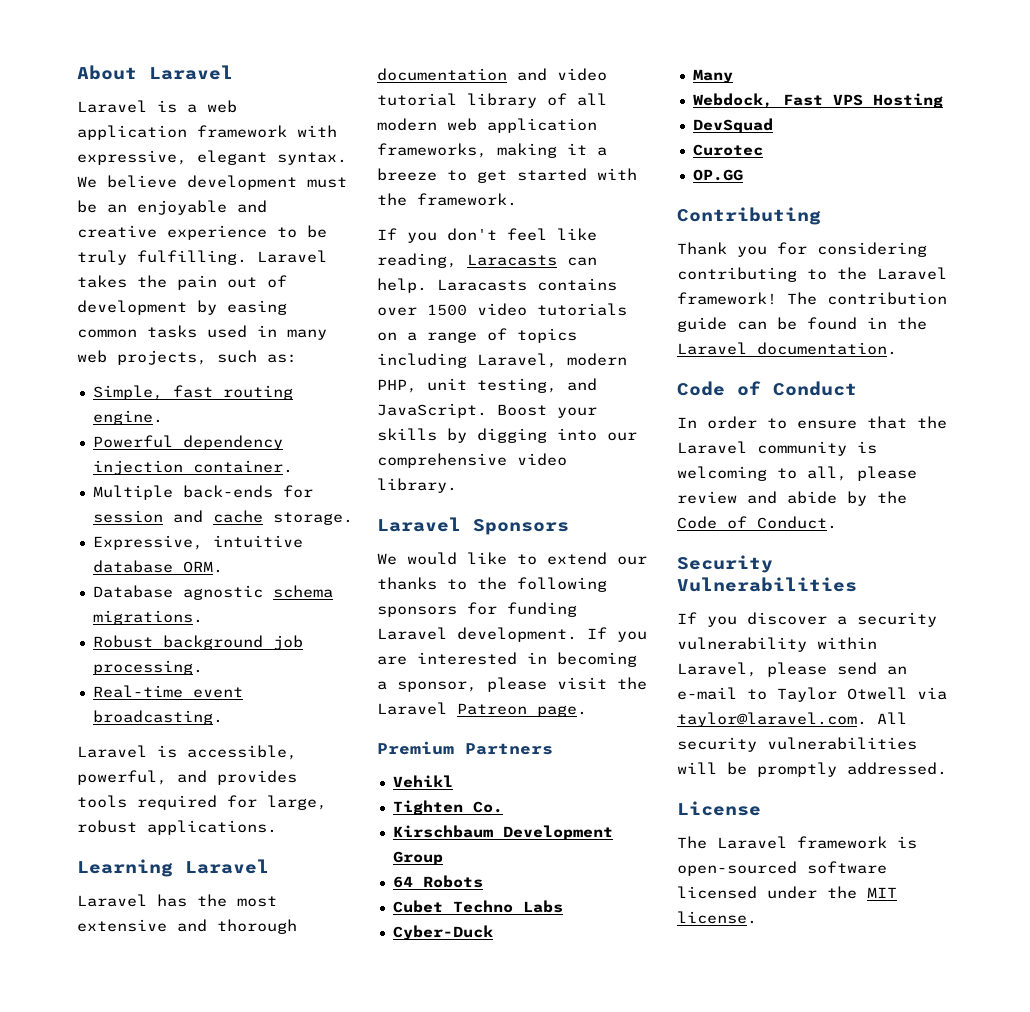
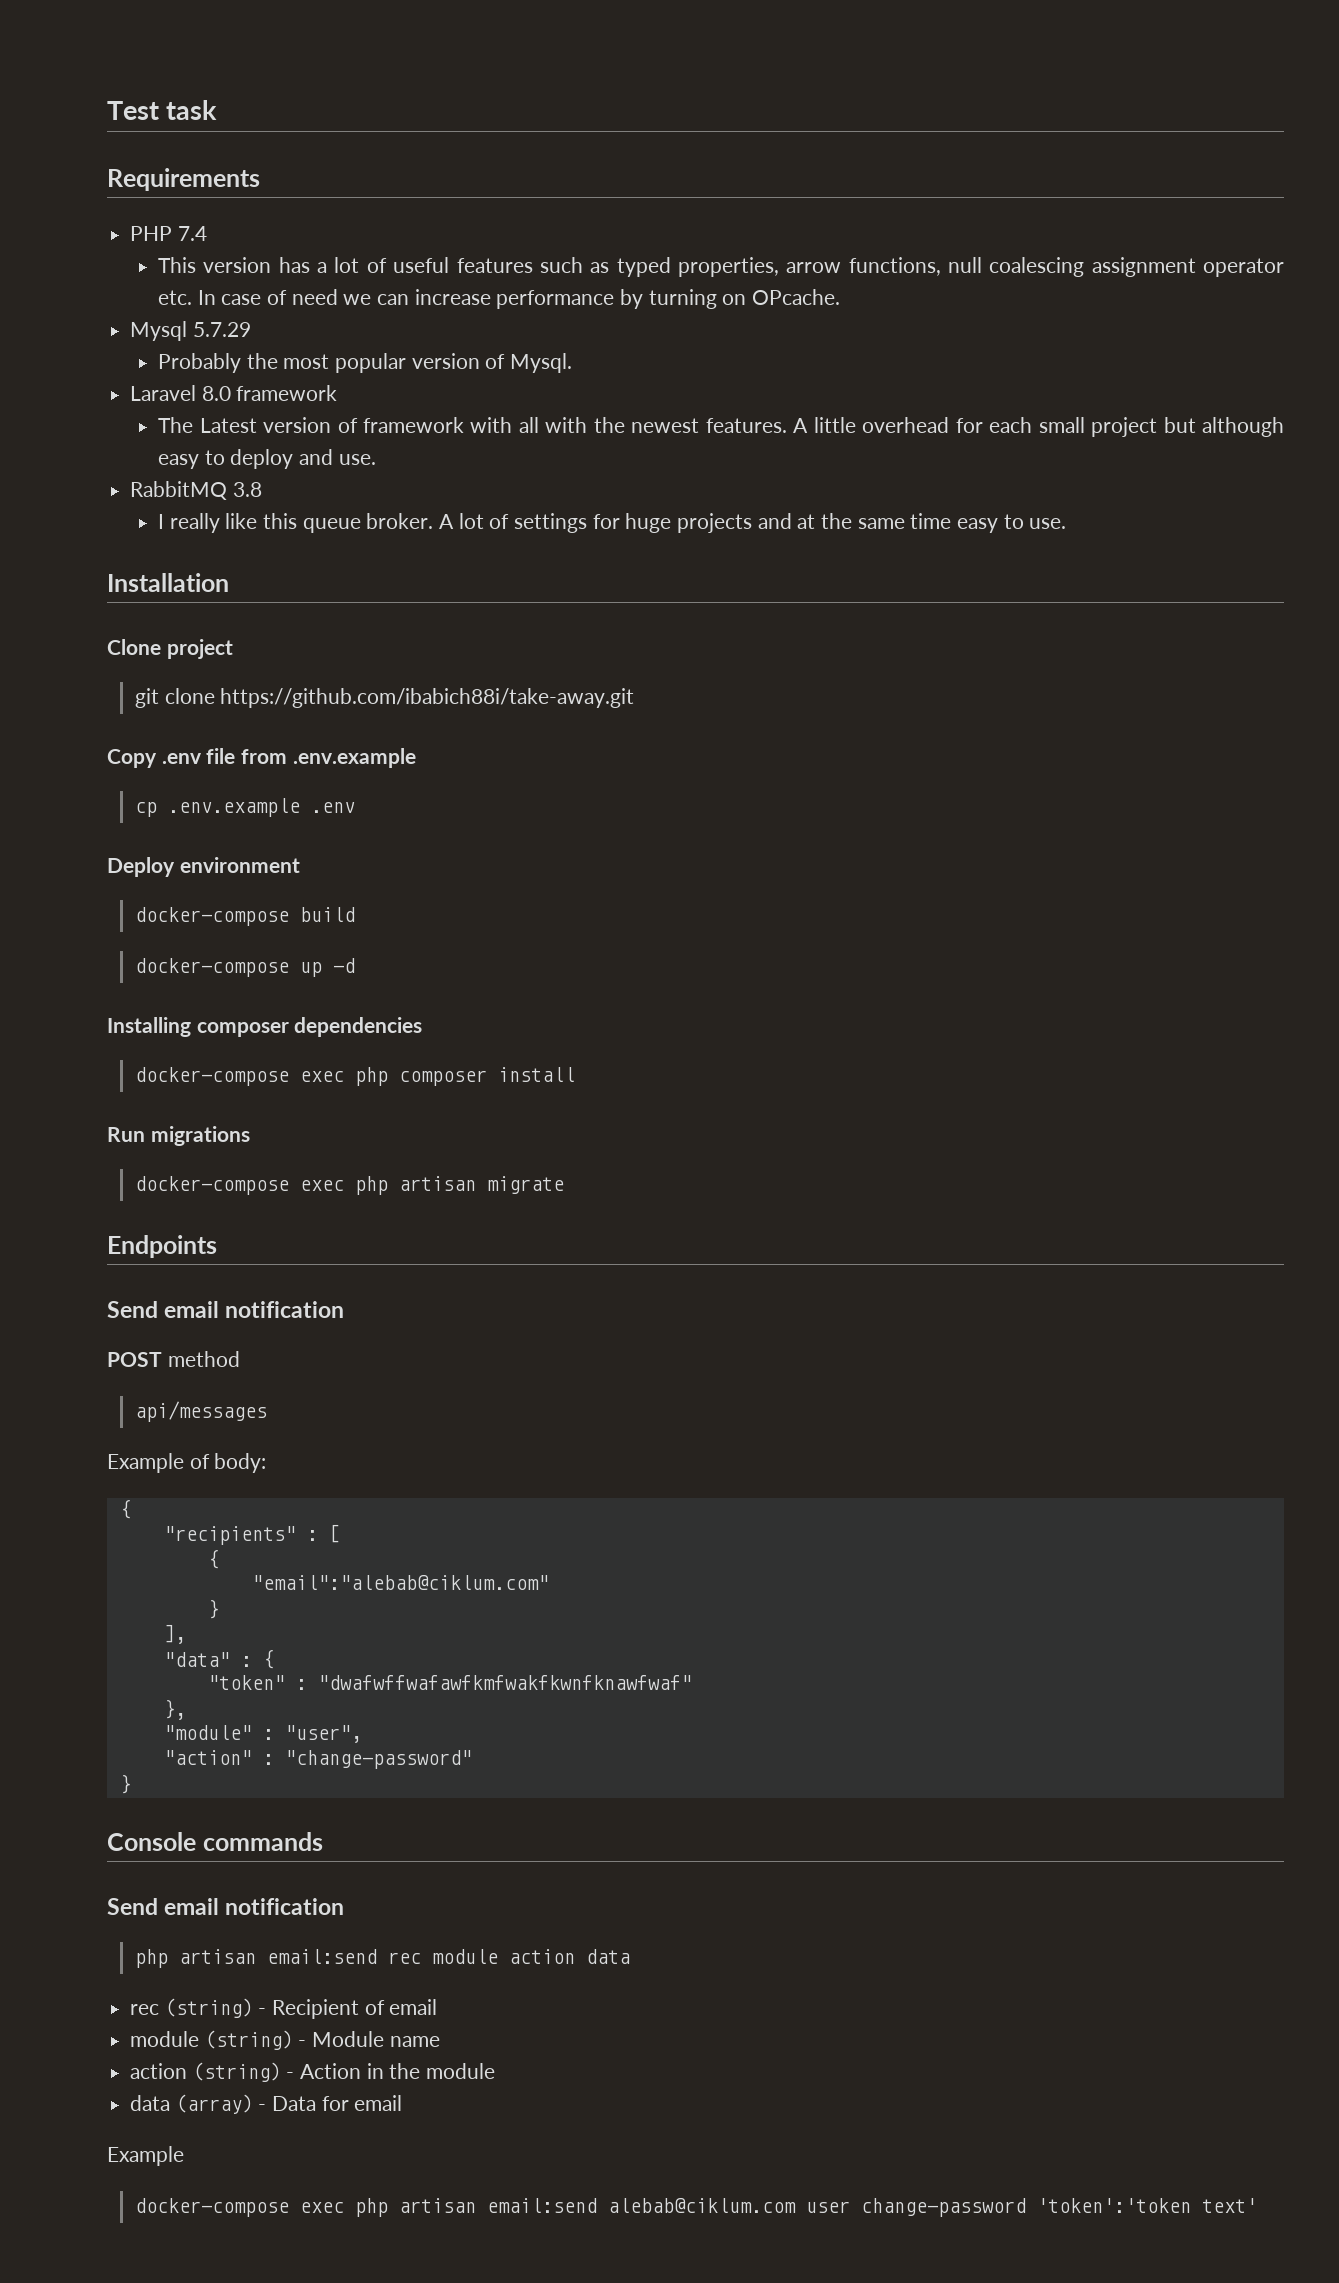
[77,65,233,80] [77,100,237,113] [77,125,337,140] [77,150,347,165] [77,175,347,190] [77,200,267,215] [77,225,327,240] [77,250,327,265] [77,275,287,290] [77,300,287,315] [77,325,327,340] [77,350,297,365] [92,385,293,400] [92,410,163,425] [92,435,283,450] [92,460,293,475] [92,485,313,500] [92,510,353,525] [92,535,303,550] [92,560,223,573] [92,585,333,600] [92,610,203,625] [92,635,303,650] [92,660,203,675] [92,685,243,698] [92,710,223,725] [77,745,297,760] [77,770,297,785] [77,795,327,810] [77,820,277,835] [77,859,269,877] [77,894,277,907] [77,919,297,934] [377,68,607,81] [377,93,607,108] [377,118,597,133] [377,143,607,158] [377,168,637,183] [377,193,517,206] [377,228,597,243] [377,253,597,268] [377,278,617,293] [377,303,627,316] [377,328,577,343] [377,353,627,368] [377,378,597,393] [377,403,597,418] [377,428,637,443] [377,453,567,468] [377,478,457,493] [377,517,569,535] [377,552,647,565] [377,577,607,592] [377,602,577,617] [377,627,647,642] [377,652,637,667] [377,677,647,692] [377,702,587,717] [377,741,553,755] [392,775,453,788] [392,800,503,815] [392,825,613,840] [392,851,443,865] [392,875,483,888] [392,900,563,913] [392,925,493,940] [692,69,733,83] [692,93,943,108] [692,118,773,133] [692,144,763,156] [692,169,743,181] [677,207,821,225] [677,242,927,257] [677,267,947,282] [677,292,947,305] [677,317,927,332] [677,342,897,355] [677,381,857,396] [677,416,947,429] [677,441,877,456] [677,466,917,481] [677,491,907,506] [677,516,837,529] [677,555,773,573] [677,577,857,592] [677,612,937,627] [677,637,877,652] [677,662,907,677] [677,687,947,702] [677,712,907,727] [677,737,917,752] [677,762,947,777] [677,801,761,816] [677,836,917,849] [677,861,887,876] [677,886,897,899] [677,911,757,924] About Laravel // Laravel is a web application framework with expressive, elegant syntax. We believe development must be an enjoyable and creative experience to be truly fulfilling. Laravel takes the pain out of development by easing common tasks used in many web projects, such as: // Simple, fast routing engine. // Powerful dependency injection container. // Multiple back-ends for session and cache storage. // Expressive, intuitive database ORM. // Database agnostic schema migrations. // Robust background job processing. // Real-time event broadcasting. // Laravel is accessible, powerful, and provides tools required for large, robust applications. // Learning Laravel // Laravel has the most extensive and thorough documentation and video tutorial library of all modern web application frameworks, making it a breeze to get started with the framework. // If you don't feel like reading, Laracasts can help. Laracasts contains over 1500 video tutorials on a range of topics including Laravel, modern PHP, unit testing, and JavaScript. Boost your skills by digging into our comprehensive video library. // Laravel Sponsors // We would like to extend our thanks to the following sponsors for funding Laravel development. If you are interested in becoming a sponsor, please visit the Laravel Patreon page. // Premium Partners // Vehikl // Tighten Co. // Kirschbaum Development Group // 64 Robots // Cubet Techno Labs // Cyber-Duck // Many // Webdock, Fast VPS Hosting // DevSquad // Curotec // OP.GG // Contributing // Thank you for considering contributing to the Laravel framework! The contribution guide can be found in the Laravel documentation. // Code of Conduct // In order to ensure that the Laravel community is welcoming to all, please review and abide by the Code of Conduct. // Security Vulnerabilities // If you discover a security vulnerability within Laravel, please send an e-mail to Taylor Otwell via taylor@laravel.com. All security vulnerabilities will be promptly addressed. // License // The Laravel framework is open-sourced software licensed under the MIT license. -> [107,100,218,120] [107,168,260,191] [130,226,207,241] [158,257,1284,277] [158,289,841,309] [130,321,251,341] [158,353,573,373] [130,385,338,401] [158,417,1285,437] [158,449,376,469] [130,481,262,500] [158,513,1067,533] [107,573,229,592] [107,639,233,659] [134,688,635,708] [107,748,416,768] [134,798,355,817] [107,857,300,877] [134,907,355,926] [134,958,355,977] [107,1017,423,1037] [134,1067,575,1086] [107,1126,250,1146] [134,1176,564,1195] [107,1235,217,1258] [107,1301,345,1318] [107,1351,240,1367] [134,1401,267,1422] [107,1453,267,1473] [119,1499,131,1519] [163,1524,340,1545] [207,1549,219,1569] [251,1575,549,1590] [207,1599,219,1619] [163,1624,186,1644] [163,1649,274,1669] [207,1675,692,1690] [163,1699,186,1720] [163,1725,362,1743] [163,1750,472,1769] [119,1774,131,1794] [107,1832,323,1851] [107,1898,345,1915] [134,1949,630,1968] [130,1998,438,2019] [130,2030,440,2050] [130,2062,496,2082] [130,2094,403,2114] [107,2146,184,2166] [134,2198,1257,2217] Test task // Requirements // PHP 7.4 // This version has a lot of useful features such as typed properties, arrow functions, null coalescing assignment operator etc. In case of need we can increase performance by turning on OPcache. // Mysql 5.7.29 // Probably the most popular version of Mysql. // Laravel 8.0 framework // The Latest version of framework with all with the newest features. A little overhead for each small project but although easy to deploy and use. // RabbitMQ 3.8 // I really like this queue broker. A lot of settings for huge projects and at the same time easy to use. // Installation // Clone project // git clone https://github.com/ibabich88i/take-away.git // Copy .env file from .env.example // cp .env.example .env // Deploy environment // docker-compose build // docker-compose up -d // Installing composer dependencies // docker-compose exec php composer install // Run migrations // docker-compose exec php artisan migrate // Endpoints // Send email notification // POST method // api/messages // Example of body: // { // "recipients" : [ // { // "email":"alebab@ciklum.com" // } // ], // "data" : { // "token" : "dwafwffwafawfkmfwakfkwnfknawfwaf" // }, // "module" : "user", // "action" : "change-password" // } // Console commands // Send email notification // php artisan email:send rec module action data // rec (string) - Recipient of email // module (string) - Module name // action (string) - Action in the module // data (array) - Data for email // Example // docker-compose exec php artisan email:send alebab@ciklum.com user change-password 'token':'token text'

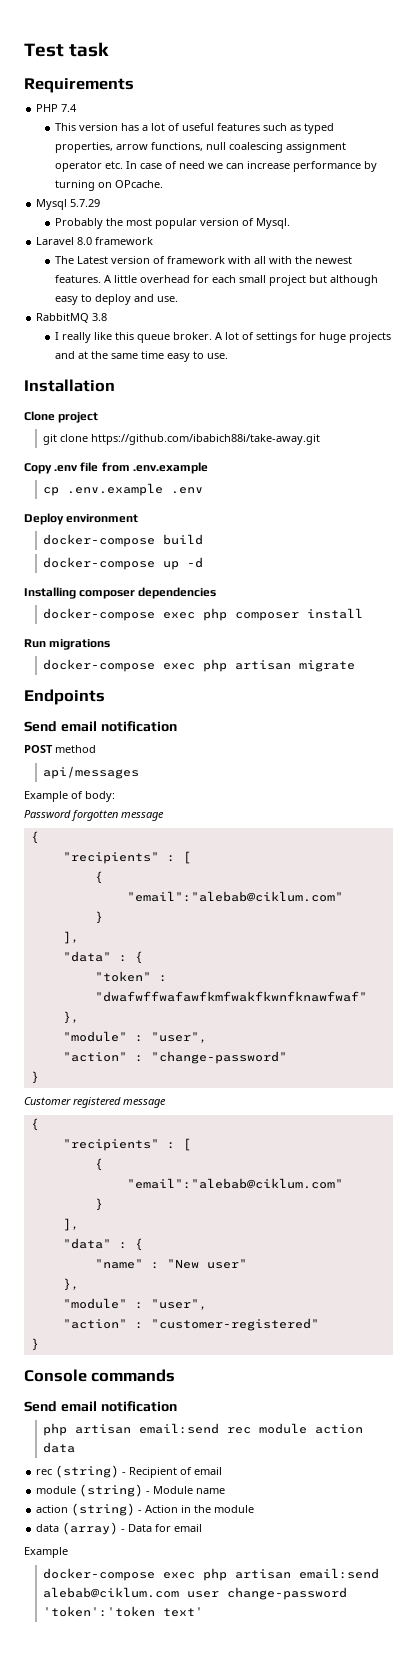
(267, 1463) none -> [24,810,164,821] // Password forgotten message
(131, 1784) none -> [24,1097,166,1108] [30,1118,39,1131] [62,1138,191,1151] [94,1158,103,1171] [126,1178,343,1189] [94,1198,103,1211] [62,1218,79,1231] [62,1238,143,1251] [94,1259,247,1269] [62,1278,79,1291] [62,1298,207,1310] [62,1318,319,1331] [30,1338,39,1351] // Customer registered message // { // "recipients" : [ // { // "email":"alebab@ciklum.com" // } // ], // "data" : { // "name" : "New user" // }, // "module" : "user", // "action" : "customer-registered" // }

